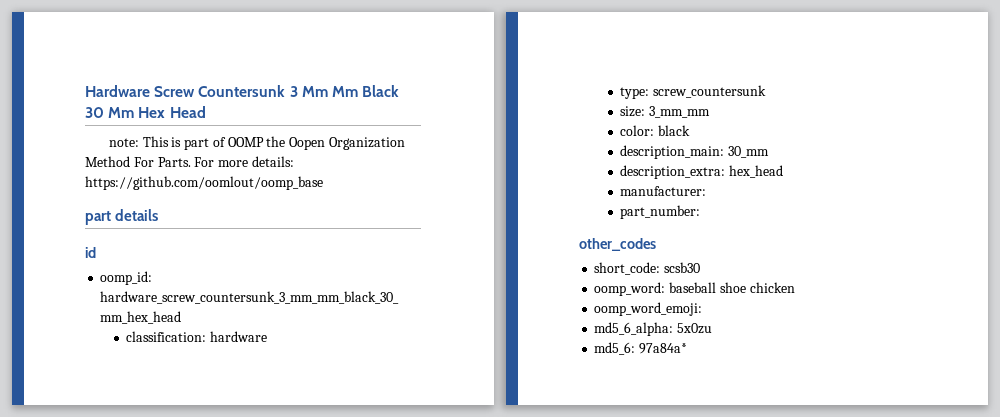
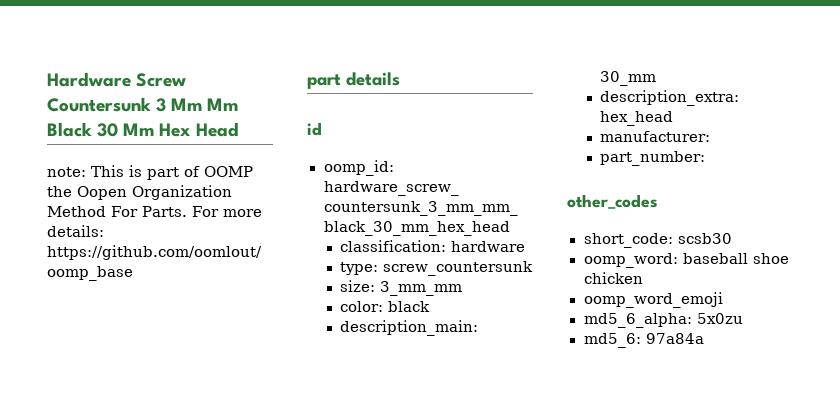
[594,302,703,316] oomp_word_emoji: -> [583,292,723,308] oomp_word_emoji
[639,343,688,354] 97a84a* -> [645,333,704,344] 97a84a

